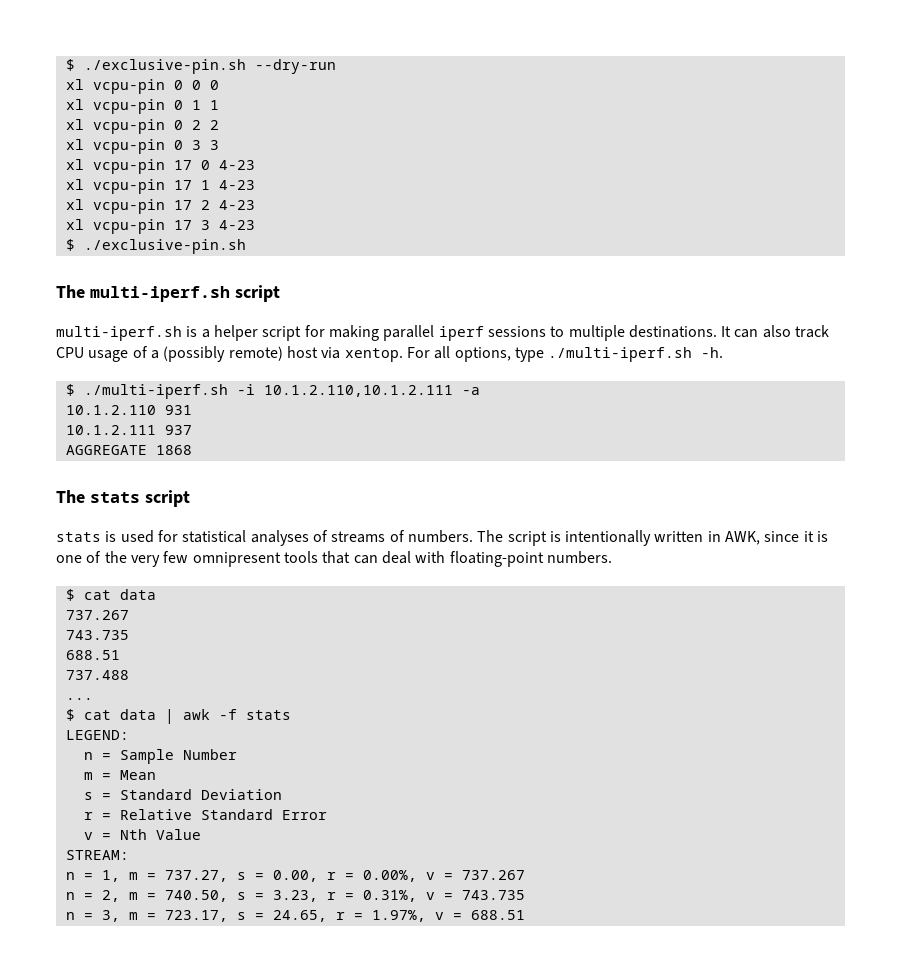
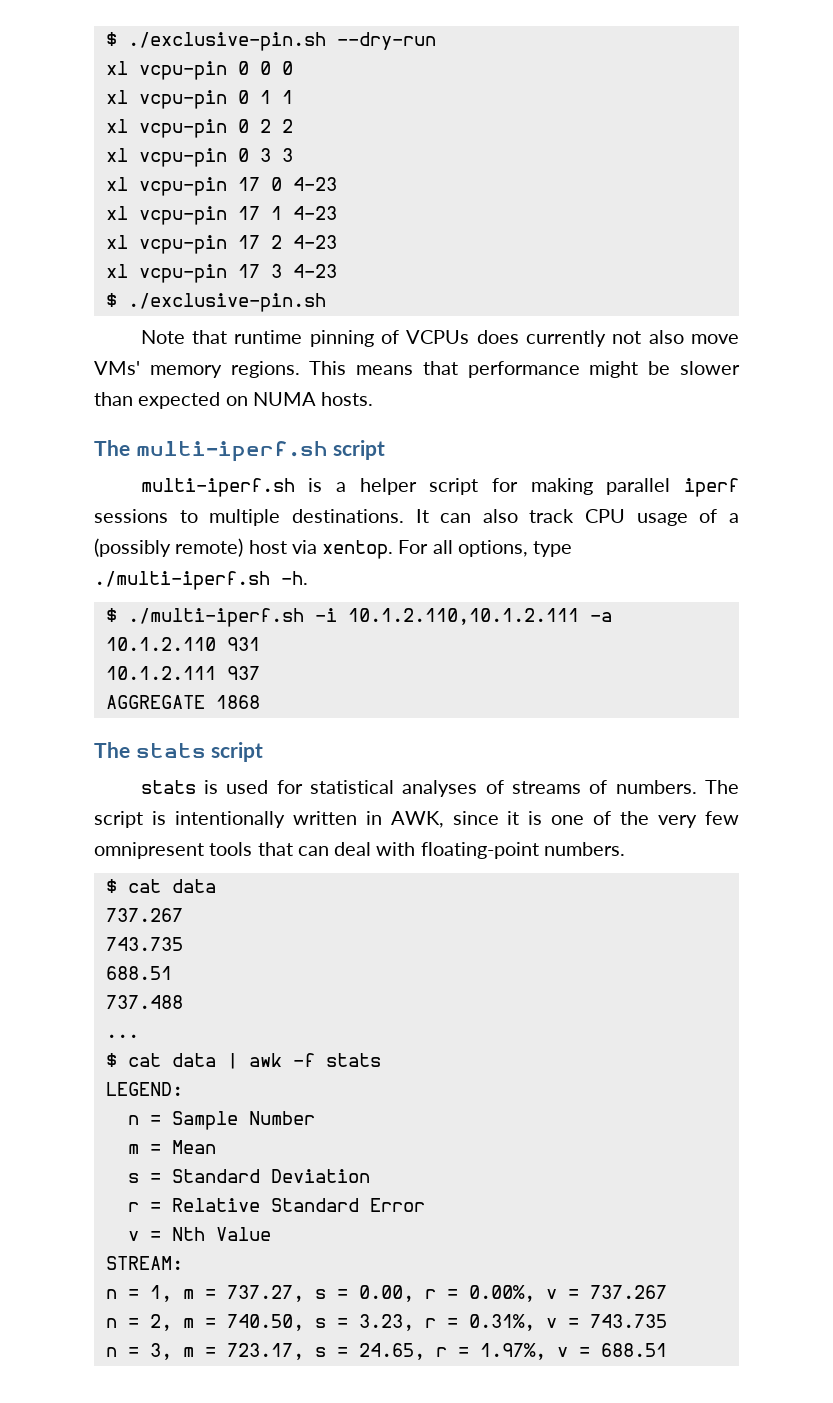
(246, 246) none -> [140,330,740,347] [94,361,740,378] [94,392,374,409] // Note that runtime pinning of VCPUs does currently not also move VMs' memory regions. This means that performance might be slower than expected on NUMA hosts.

